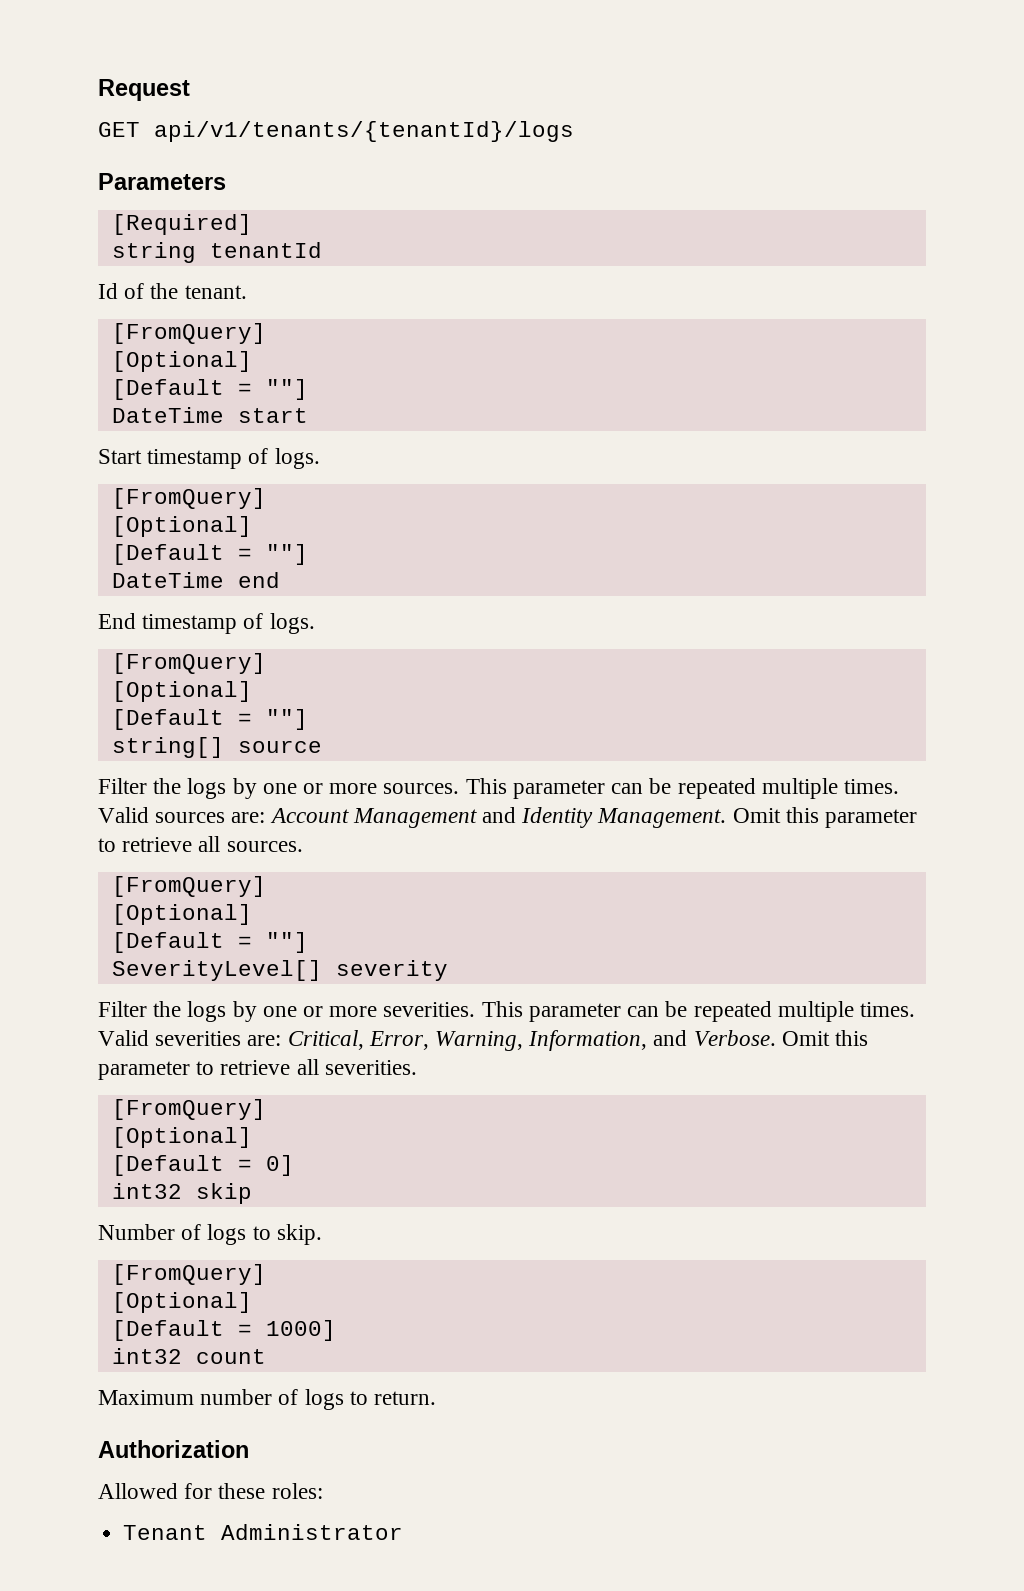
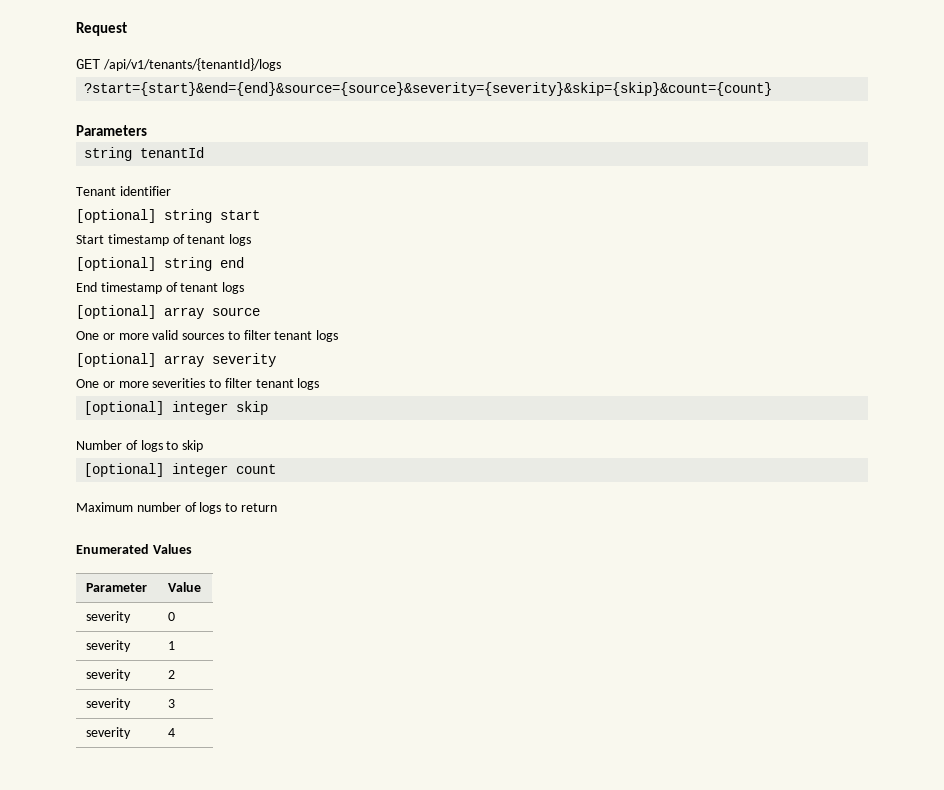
[154,121,574,142] api/v1/tenants/{tenantId}/logs -> [102,58,281,71] [84,82,773,96] /api/v1/tenants/{tenantId}/logs // ?start={start}&end={end}&source={source}&severity={severity}&skip={skip}&count={count}
[111,214,252,235] // [Required] -> (147, 130) none
[98,283,247,299] [111,323,266,344] [111,351,252,372] [111,379,308,400] [111,407,308,423] [98,448,320,469] [111,488,266,509] [111,516,252,537] [111,544,308,565] [111,572,280,588] [98,613,315,634] [111,653,266,674] [111,681,252,702] [111,709,308,730] [111,737,322,758] [98,778,899,799] [98,807,918,828] [98,836,303,852] [111,876,266,897] [111,904,252,925] [111,932,308,953] [111,960,448,981] [98,1001,915,1022] [98,1030,869,1051] [98,1059,417,1080] [111,1099,266,1120] [111,1127,252,1148] [111,1155,294,1176] [111,1183,182,1199] Id of the tenant. // [FromQuery] // [Optional] // [Default = ""] // DateTime start // Start timestamp of logs. // [FromQuery] // [Optional] // [Default = ""] // DateTime end // End timestamp of logs. // [FromQuery] // [Optional] // [Default = ""] // string[] source // Filter the logs by one or more sources. This parameter can be repeated multiple times. Valid sources are: Account Management and Identity Management. Omit this parameter to retrieve all sources. // [FromQuery] // [Optional] // [Default = ""] // SeverityLevel[] severity // Filter the logs by one or more severities. This parameter can be repeated multiple times. Valid severities are: Critical, Error, Warning, Information, and Verbose. Omit this parameter to retrieve all severities. // [FromQuery] // [Optional] // [Default = 0] // int32 -> [76,186,171,196] [76,209,260,223] [76,234,252,246] [76,257,244,271] [76,282,245,294] [76,305,260,319] [76,330,339,342] [76,353,276,367] [76,378,320,390] [84,401,229,415] Tenant identifier // [optional] string start // Start timestamp of tenant logs // [optional] string end // End timestamp of tenant logs // [optional] array source // One or more valid sources to filter tenant logs // [optional] array severity // One or more severities to filter tenant logs // [optional] integer
[276,1224,322,1245] [111,1264,266,1285] [111,1292,252,1313] [111,1320,336,1341] [111,1348,182,1364] skip. // [FromQuery] // [Optional] // [Default = 1000] // int32 -> [182,440,204,452] [84,463,229,477] skip // [optional] integer
[374,1391,437,1405] [98,1440,249,1458] [98,1483,323,1499] [123,1524,404,1540] return. // Authorization // Allowed for these roles: // Tenant Administrator -> [240,503,277,512] [76,544,192,554] [86,583,148,592] [168,582,202,592] [86,611,132,623] [168,612,176,621] [86,640,132,652] [168,641,176,650] [86,669,132,681] [168,670,176,679] [86,698,132,710] [168,699,176,708] [86,727,132,739] [168,728,176,737] return // Enumerated Values // Parameter | Value // severity | 0 // severity | 1 // severity | 2 // severity | 3 // severity | 4

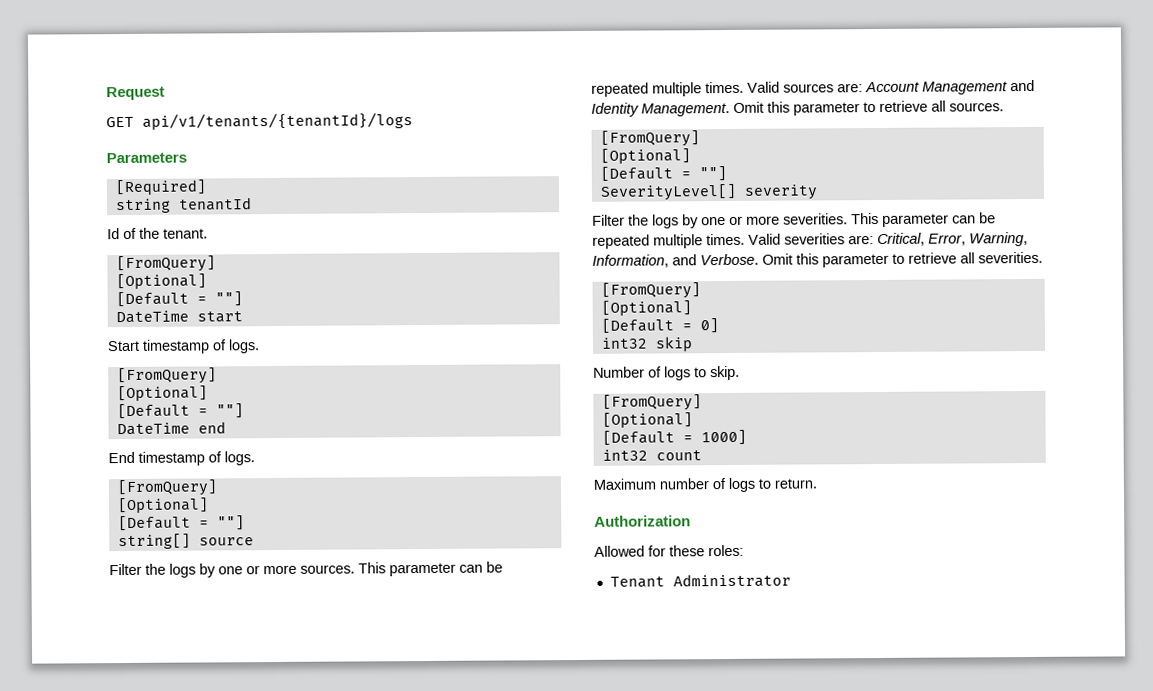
[102,58,281,71] [84,82,773,96] /api/v1/tenants/{tenantId}/logs // ?start={start}&end={end}&source={source}&severity={severity}&skip={skip}&count={count} -> [142,112,413,130] api/v1/tenants/{tenantId}/logs
(147, 130) none -> [114,179,206,196] // [Required]
[76,186,171,196] [76,209,260,223] [76,234,252,246] [76,257,244,271] [76,282,245,294] [76,305,260,319] [76,330,339,342] [76,353,276,367] [76,378,320,390] [84,401,229,415] Tenant identifier // [optional] string start // Start timestamp of tenant logs // [optional] string end // End timestamp of tenant logs // [optional] array source // One or more valid sources to filter tenant logs // [optional] array severity // One or more severities to filter tenant logs // [optional] integer -> [107,227,208,240] [115,255,216,273] [115,273,207,290] [115,291,243,308] [115,310,243,324] [107,339,260,354] [116,367,217,385] [116,385,208,402] [116,403,244,420] [116,421,226,436] [108,451,255,466] [116,479,217,497] [117,497,209,514] [117,515,245,532] [117,533,254,550] [109,561,503,578] [591,79,1035,97] [591,100,1004,117] [599,130,700,147] [599,148,691,164] [599,165,727,182] [599,183,818,201] [592,212,996,229] [592,232,1028,249] [592,251,1043,268] [600,282,701,299] [600,300,692,316] [600,318,719,334] [600,337,648,349] Id of the tenant. // [FromQuery] // [Optional] // [Default = ""] // DateTime start // Start timestamp of logs. // [FromQuery] // [Optional] // [Default = ""] // DateTime end // End timestamp of logs. // [FromQuery] // [Optional] // [Default = ""] // string[] source // Filter the logs by one or more sources. This parameter can be repeated multiple times. Valid sources are: Account Management and Identity Management. Omit this parameter to retrieve all sources. // [FromQuery] // [Optional] // [Default = ""] // SeverityLevel[] severity // Filter the logs by one or more severities. This parameter can be repeated multiple times. Valid severities are: Critical, Error, Warning, Information, and Verbose. Omit this parameter to retrieve all severities. // [FromQuery] // [Optional] // [Default = 0] // int32
[182,440,204,452] [84,463,229,477] skip // [optional] integer -> [710,365,740,381] [601,394,702,411] [601,412,693,428] [601,429,747,446] [601,449,648,461] skip. // [FromQuery] // [Optional] // [Default = 1000] // int32
[240,503,277,512] [76,544,192,554] [86,583,148,592] [168,582,202,592] [86,611,132,623] [168,612,176,621] [86,640,132,652] [168,641,176,650] [86,669,132,681] [168,670,176,679] [86,698,132,710] [168,699,176,708] [86,727,132,739] [168,728,176,737] return // Enumerated Values // Parameter | Value // severity | 0 // severity | 1 // severity | 2 // severity | 3 // severity | 4 -> [774,478,817,489] [594,515,691,527] [594,544,744,557] [609,573,791,588] return. // Authorization // Allowed for these roles: // Tenant Administrator

